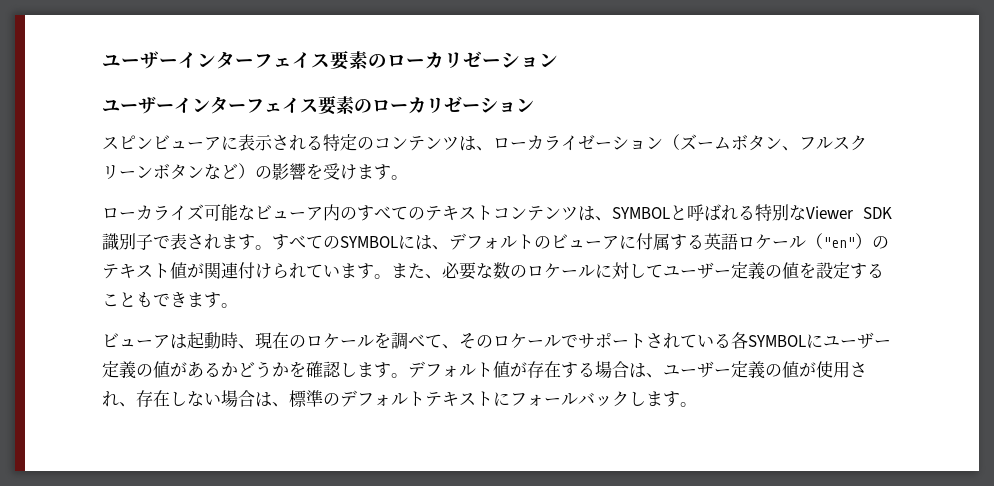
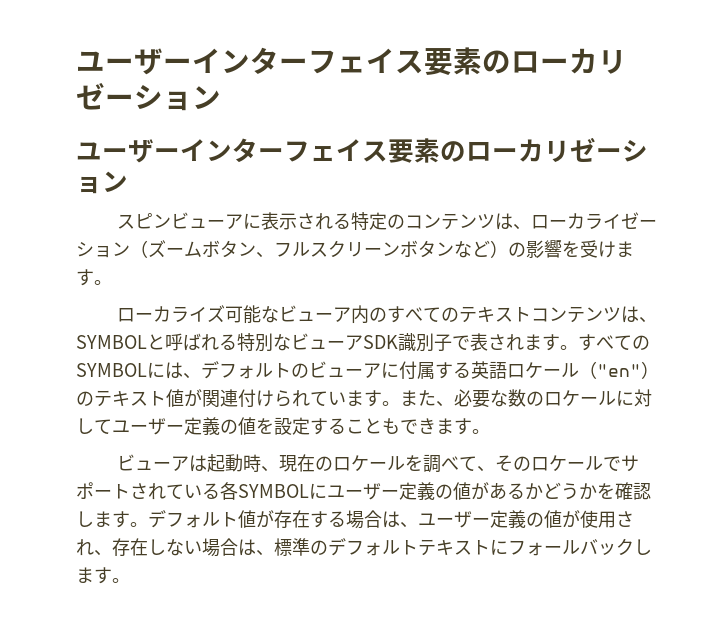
[806,206,853,219] Viewer -> [291,333,363,350] ビューア

